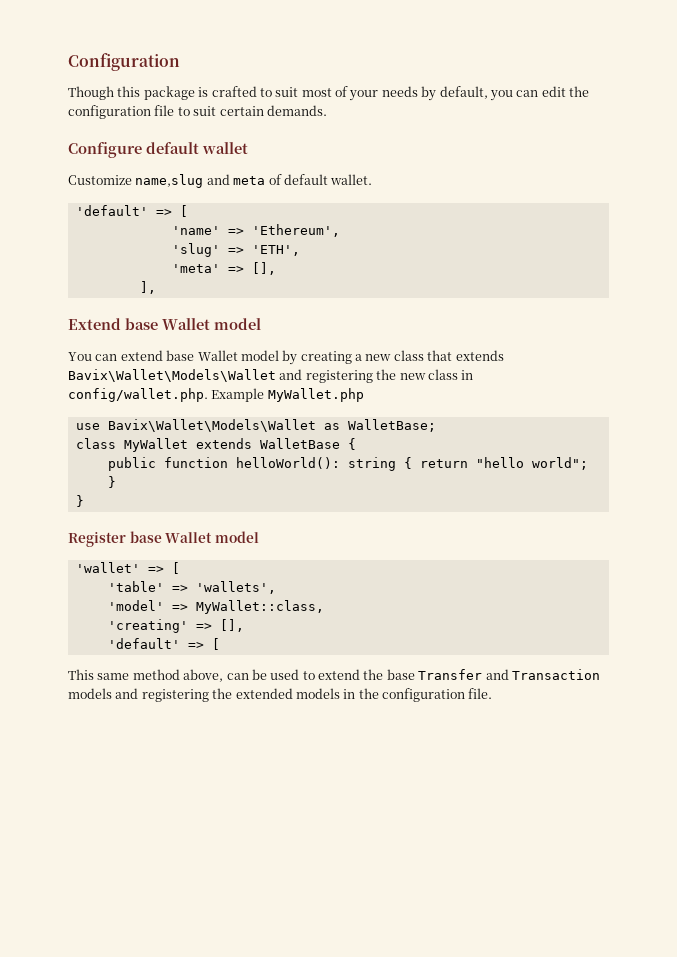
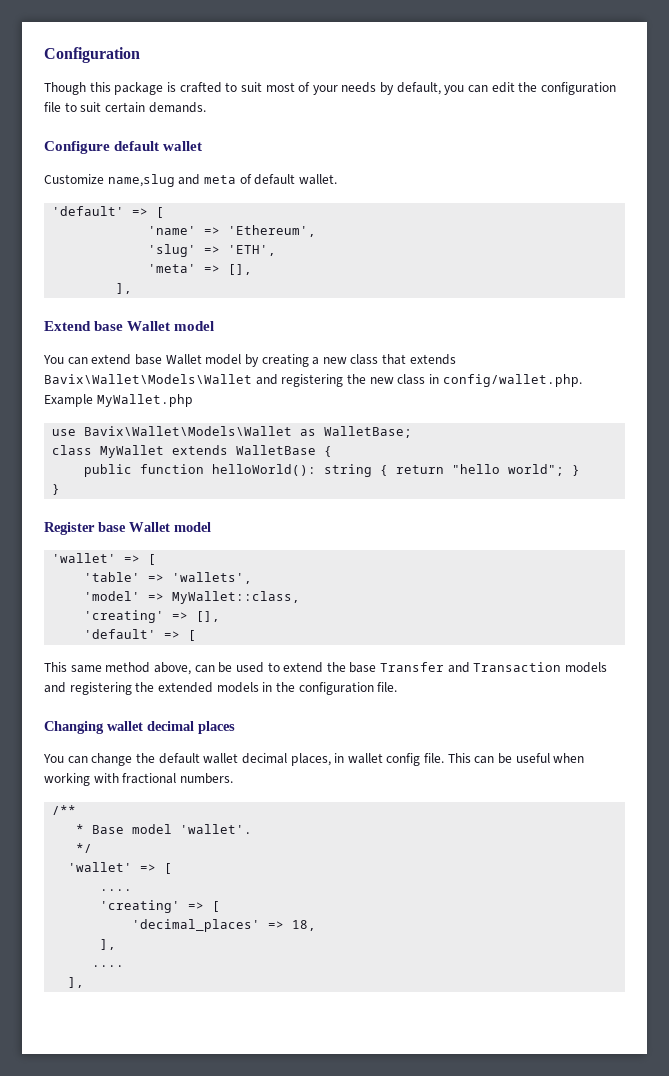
(493, 693) none -> [44,721,235,734] [43,753,585,766] [44,773,233,786] [52,805,77,815] [76,824,253,834] [76,843,93,853] [68,862,173,874] [100,889,133,891] [100,900,221,913] [132,919,317,932] [100,939,117,950] [92,965,125,967] [68,977,85,988] // Changing wallet decimal places // You can change the default wallet decimal places, in wallet config file. This can be useful when working with fractional numbers. // /** // * Base model 'wallet'. // */ // 'wallet' => [ // .... // 'creating' => [ // 'decimal_places' => 18, // ], // .... // ],

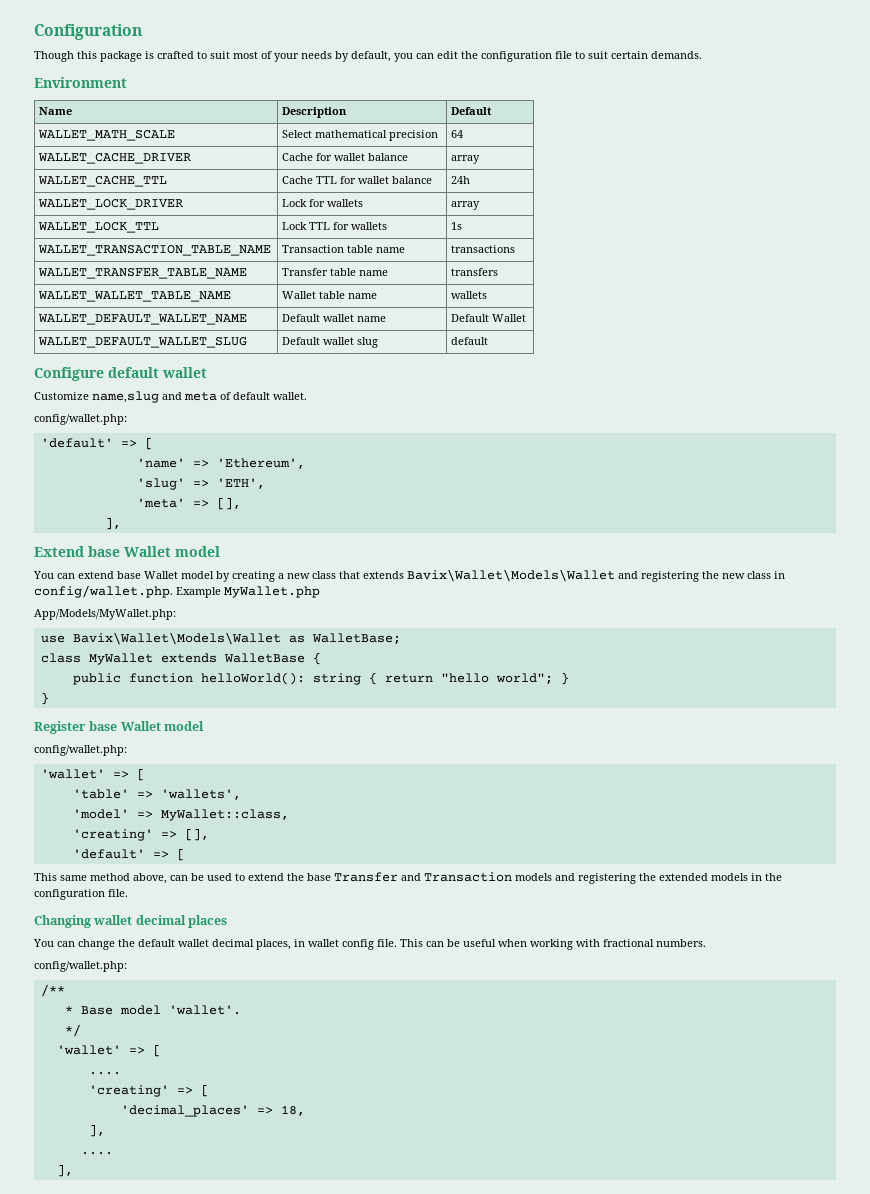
(206, 107) none -> [34,77,127,88] [39,107,73,115] [282,107,348,118] [451,107,493,115] [38,130,176,141] [282,130,439,141] [451,130,464,138] [38,153,192,164] [282,153,409,161] [451,155,481,164] [38,176,168,187] [282,176,433,184] [451,176,471,184] [38,199,184,210] [282,199,364,207] [451,201,481,210] [38,222,160,233] [282,222,388,230] [451,222,463,230] [38,245,272,256] [282,245,406,253] [451,245,516,253] [38,268,248,279] [282,268,389,276] [451,268,499,276] [38,291,232,302] [282,291,378,299] [451,291,488,299] [38,314,248,325] [282,314,387,322] [451,314,527,322] [38,337,248,348] [282,337,379,348] [451,337,489,345] // Environment // Name | Description | Default // WALLET_MATH_SCALE | Select mathematical precision | 64 // WALLET_CACHE_DRIVER | Cache for wallet balance | array // WALLET_CACHE_TTL | Cache TTL for wallet balance | 24h // WALLET_LOCK_DRIVER | Lock for wallets | array // WALLET_LOCK_TTL | Lock TTL for wallets | 1s // WALLET_TRANSACTION_TABLE_NAME | Transaction table name | transactions // WALLET_TRANSFER_TABLE_NAME | Transfer table name | transfers // WALLET_WALLET_TABLE_NAME | Wallet table name | wallets // WALLET_DEFAULT_WALLET_NAME | Default wallet name | Default Wallet // WALLET_DEFAULT_WALLET_SLUG | Default wallet slug | default
(337, 179) none -> [34,414,127,425] // config/wallet.php:
(193, 400) none -> [34,609,176,620] // App/Models/MyWallet.php:
(211, 527) none -> [34,745,127,756] // config/wallet.php:
(233, 778) none -> [34,961,127,972] // config/wallet.php:

